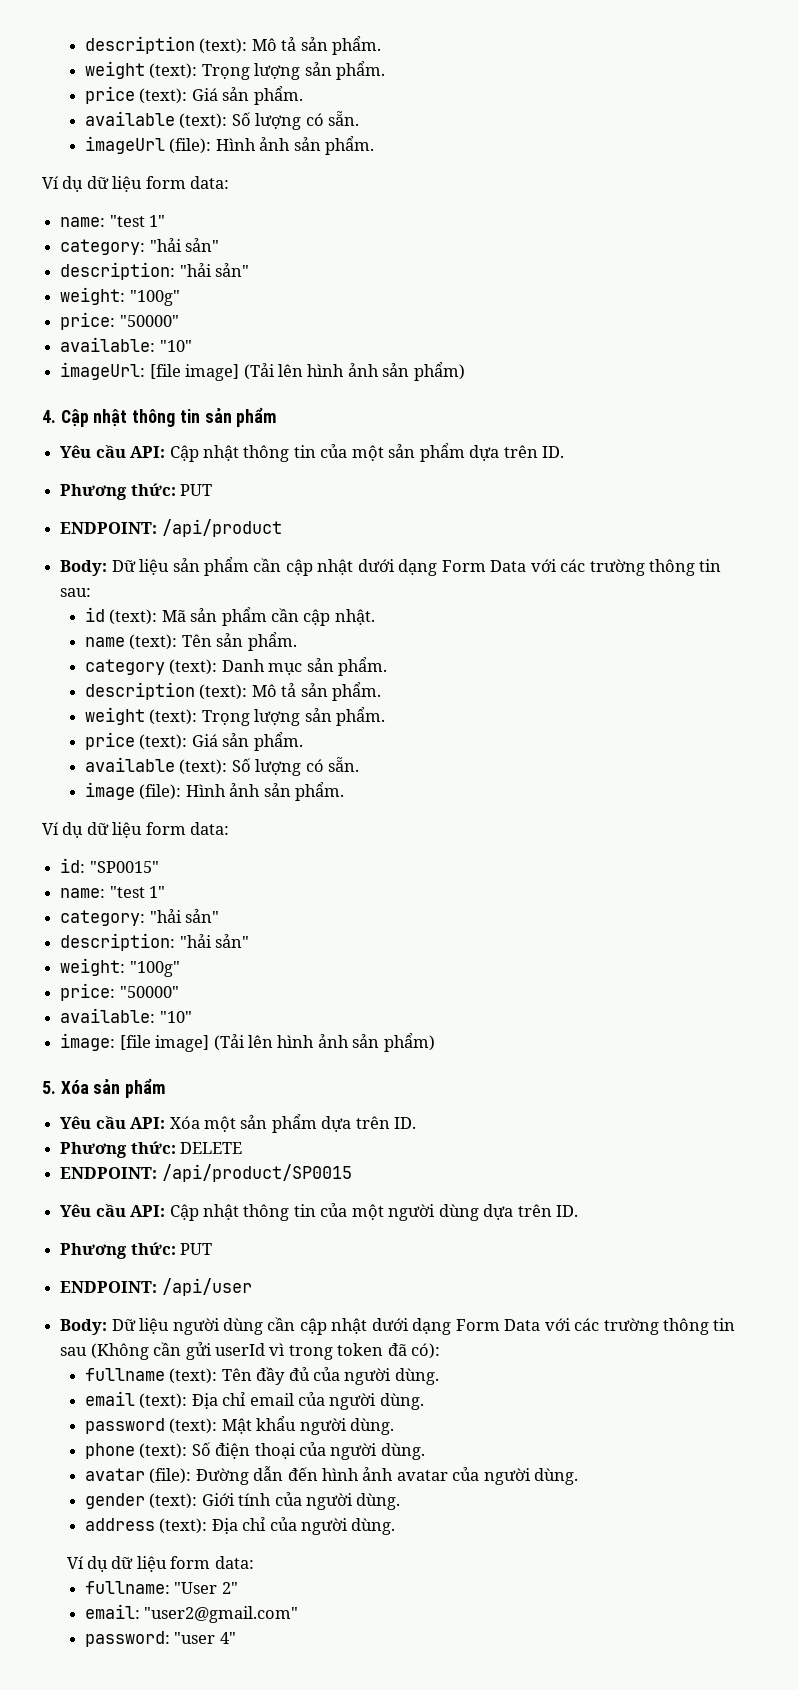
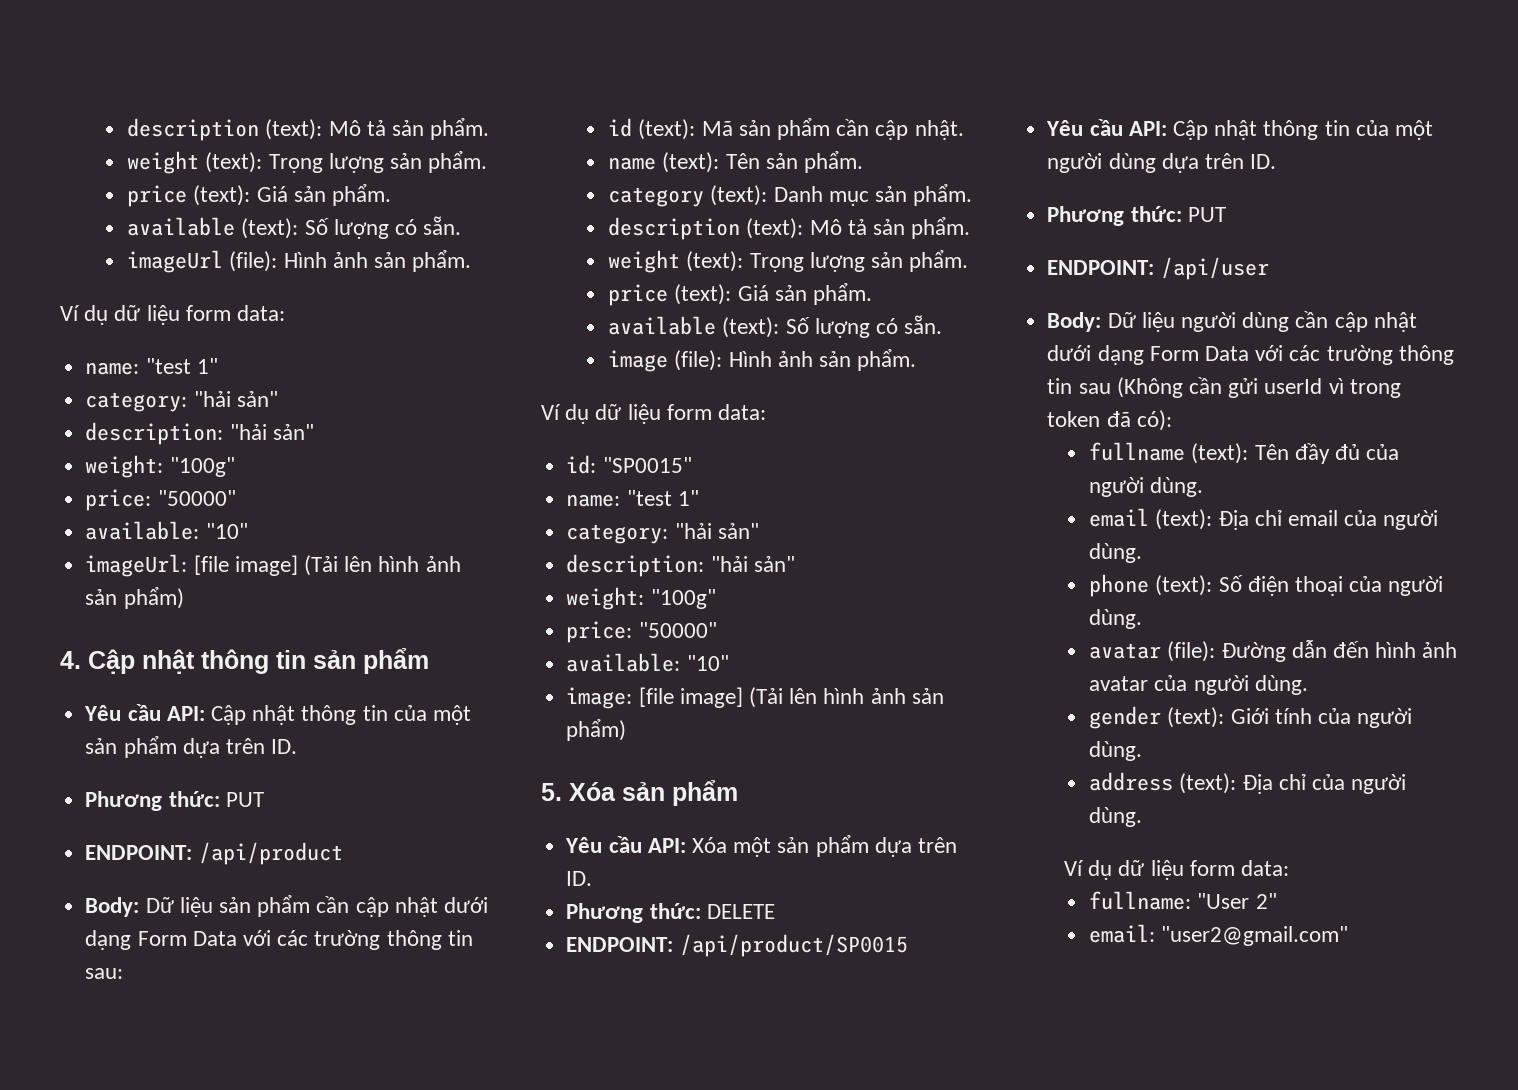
[84,1416,394,1435] // password (text): Mật khẩu người dùng. -> (1143, 553) none
[84,1631,236,1647] // password: "user 4" -> (1349, 936) none

